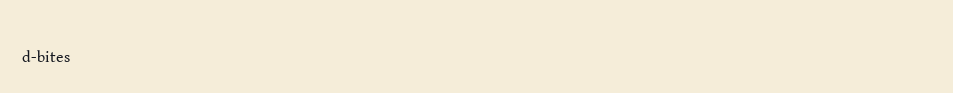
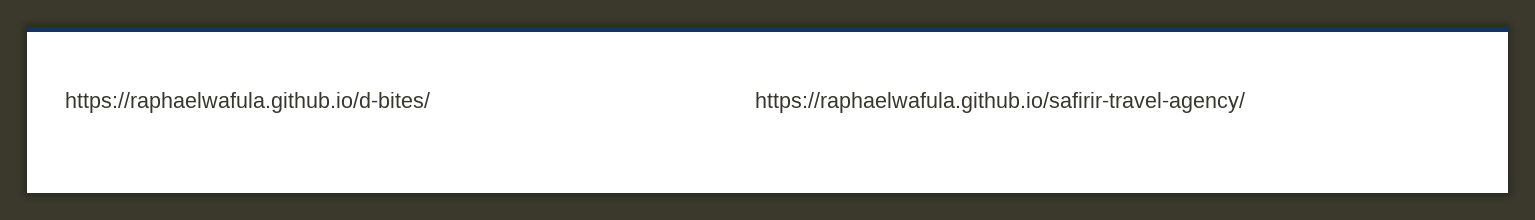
[22,50,70,62] d-bites -> [65,92,1245,113] https://raphaelwafula.github.io/d-bites/ https://raphaelwafula.github.io/safirir-travel-agency/

